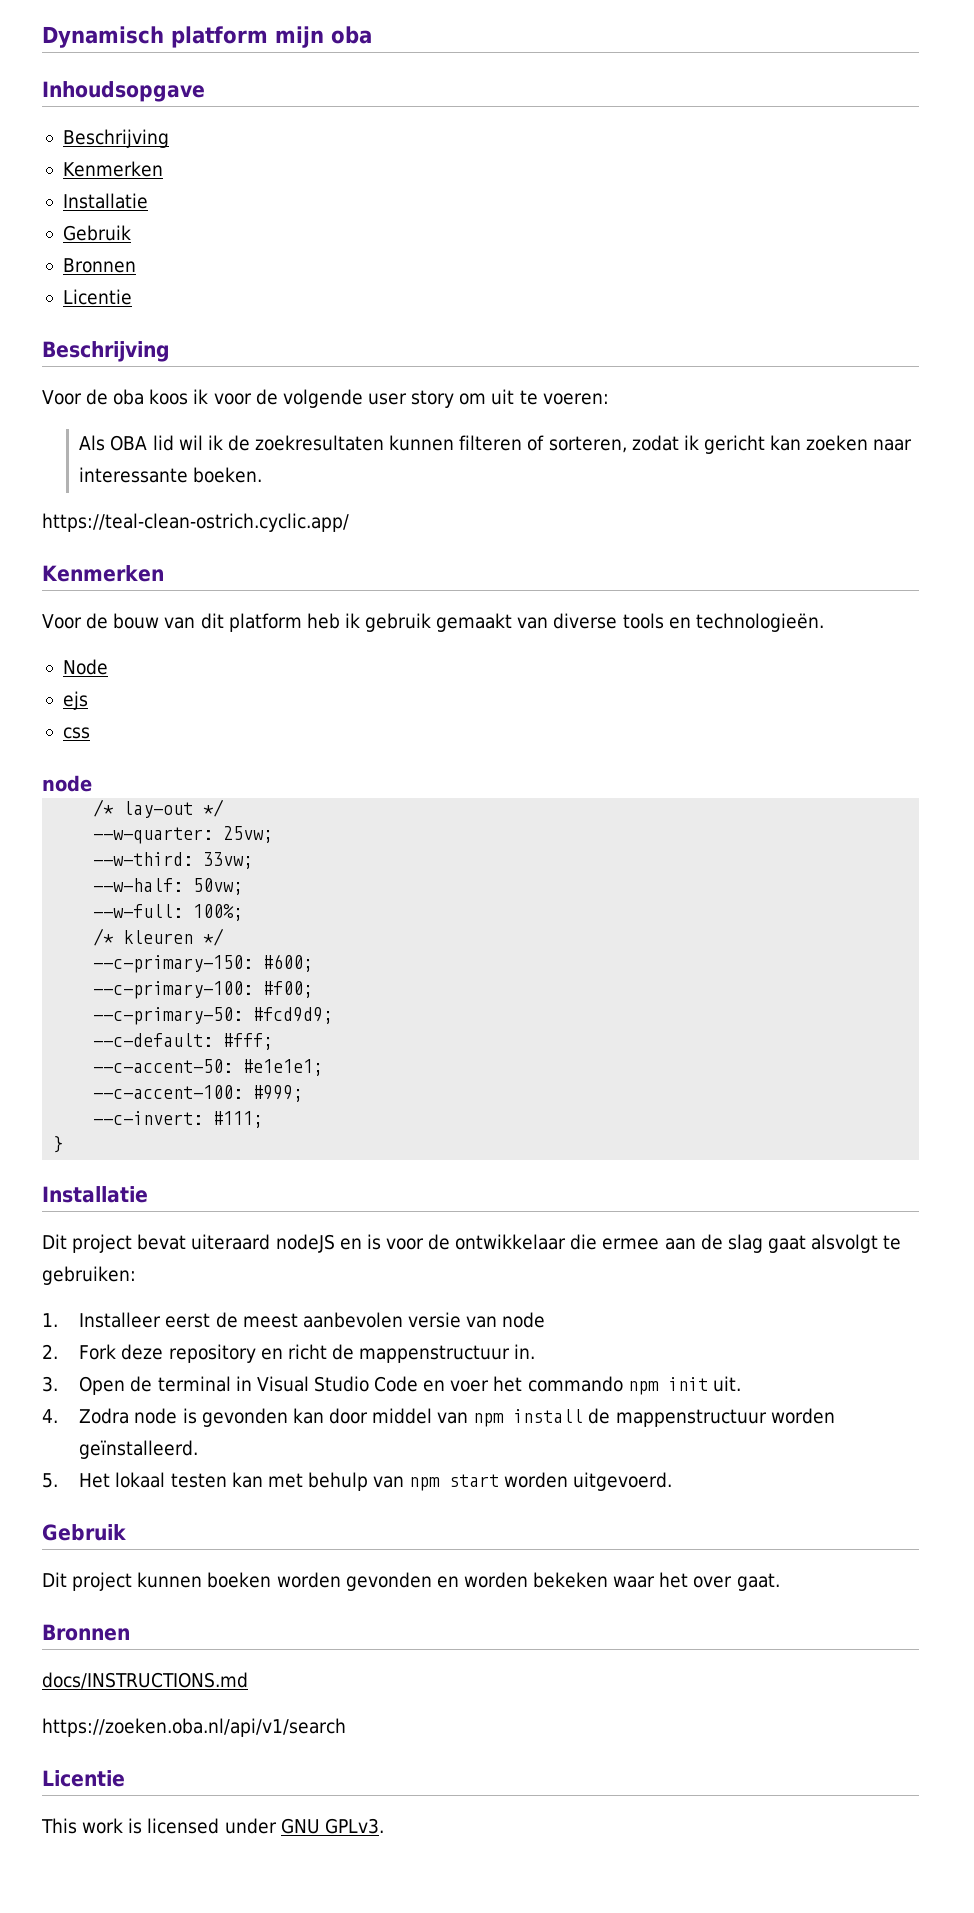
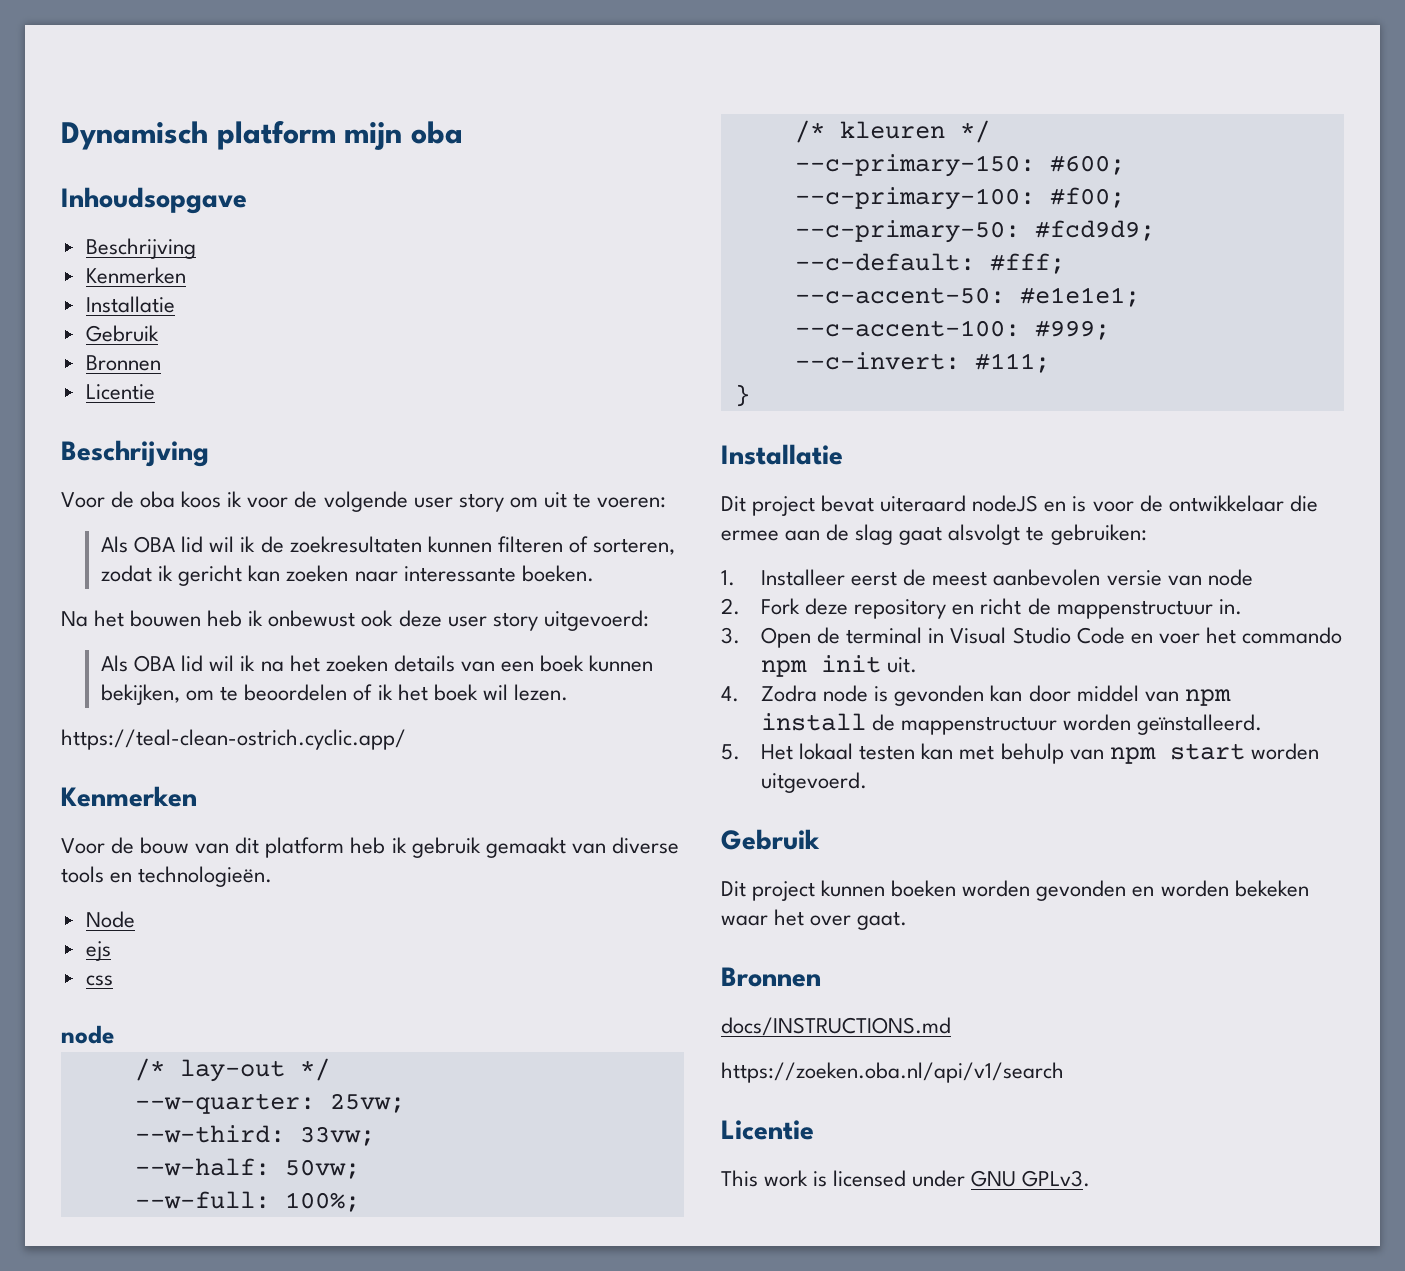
(263, 475) none -> [61,610,649,631] [101,655,654,672] [101,684,568,705] // Na het bouwen heb ik onbewust ook deze user story uitgevoerd: // Als OBA lid wil ik na het zoeken details van een boek kunnen bekijken, om te beoordelen of ik het boek wil lezen.

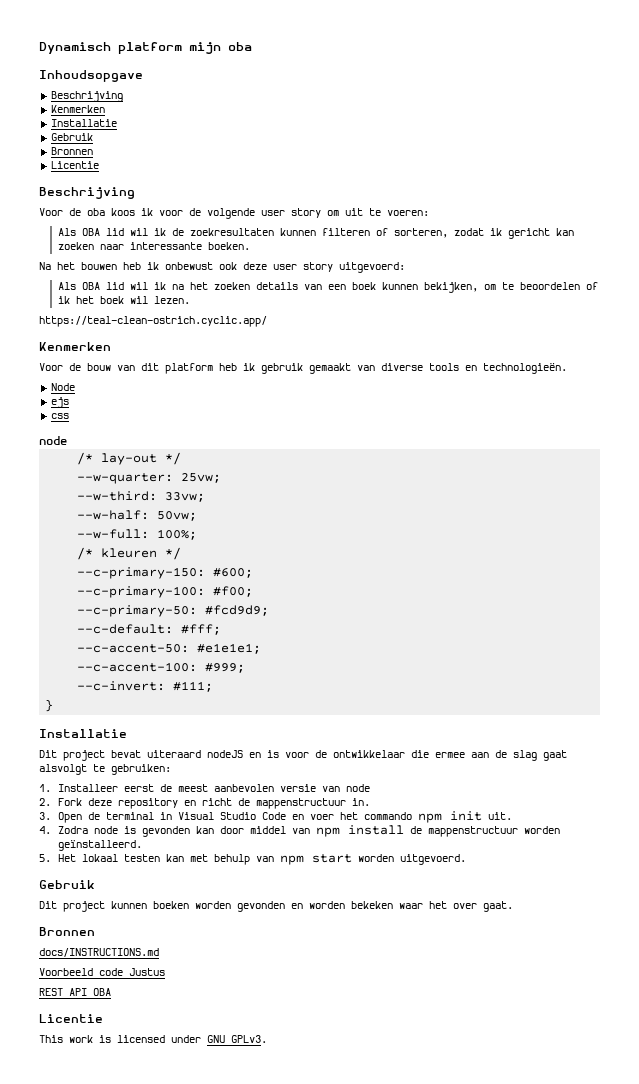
[721,1062,1064,1083] https://zoeken.oba.nl/api/v1/search -> [39,968,165,976] [39,988,111,996] Voorbeeld code Justus // REST API OBA

